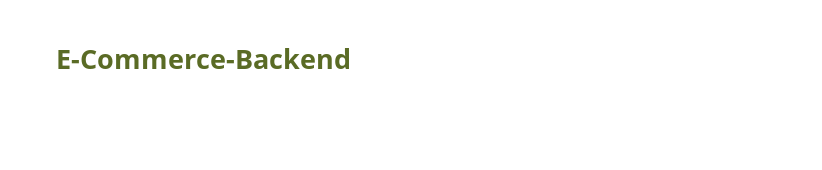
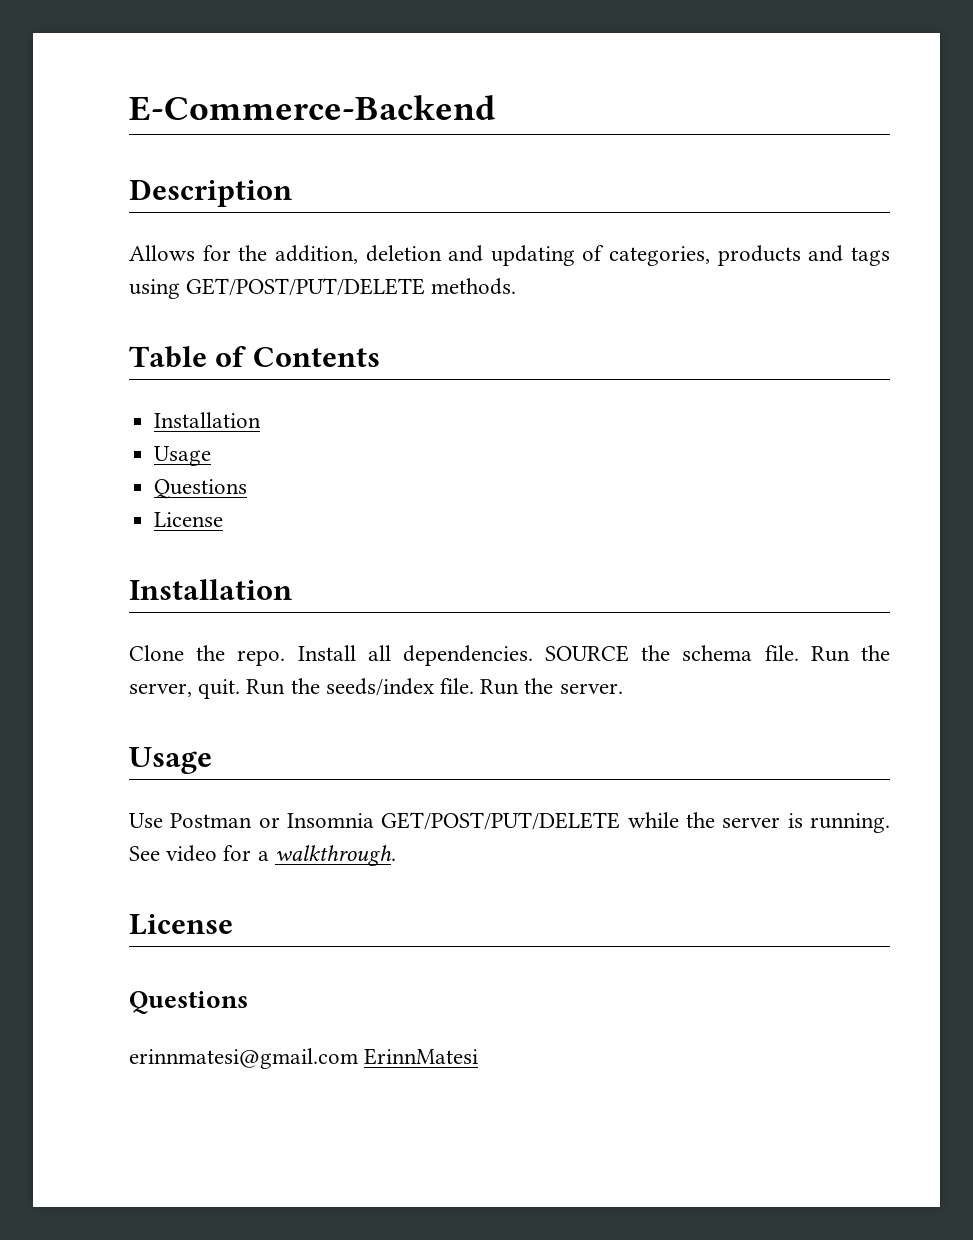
(351, 58) none -> [129,179,292,207] [129,245,890,266] [129,278,517,299] [129,346,380,368] [154,412,262,428] [154,446,212,466] [154,479,248,499] [154,512,224,527] [129,579,292,600] [129,645,890,666] [129,678,623,699] [129,747,212,774] [129,812,890,833] [129,845,396,866] [129,914,233,935] [129,991,248,1014] [129,1048,479,1069] // Description // Allows for the addition, deletion and updating of categories, products and tags using GET/POST/PUT/DELETE methods. // Table of Contents // Installation // Usage // Questions // License // Installation // Clone the repo. Install all dependencies. SOURCE the schema file. Run the server, quit. Run the seeds/index file. Run the server. // Usage // Use Postman or Insomnia GET/POST/PUT/DELETE while the server is running. See video for a walkthrough. // License // Questions // erinnmatesi@gmail.com ErinnMatesi

